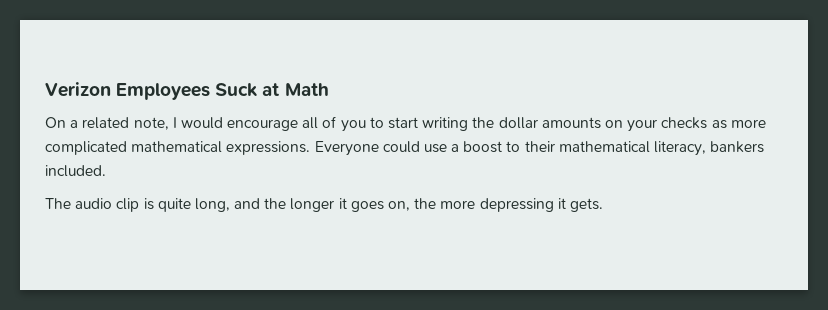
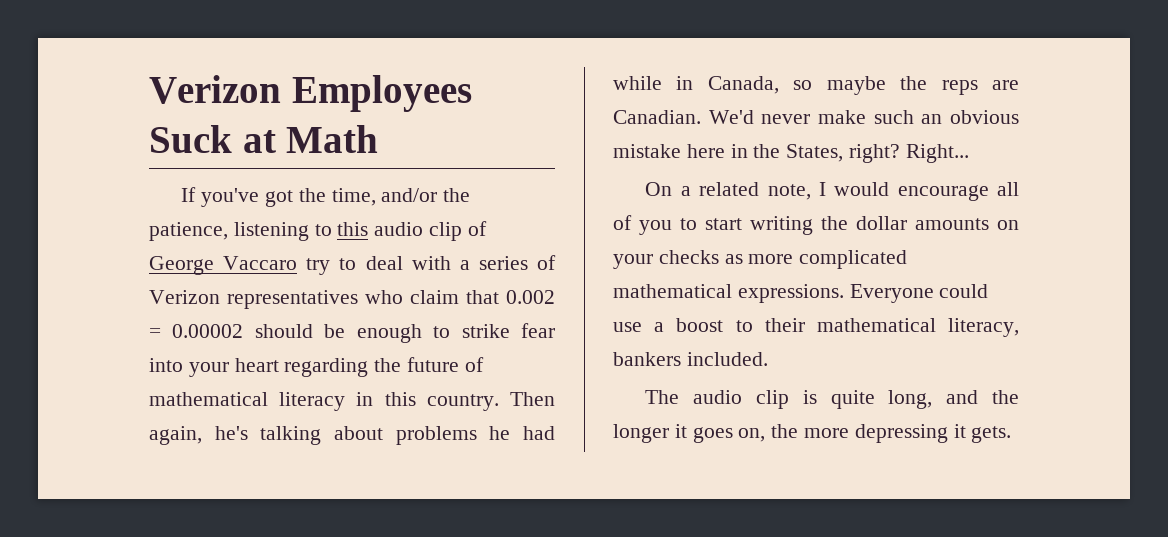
(329, 89) none -> [181,187,471,207] [149,221,487,241] [149,255,556,275] [149,290,555,309] [149,323,555,343] [149,357,484,377] [149,392,555,411] [149,426,555,445] [613,76,1019,95] [613,110,1019,124] [613,144,969,163] // If you've got the time, and/or the patience, listening to this audio clip of George Vaccaro try to deal with a series of Verizon representatives who claim that 0.002 = 0.00002 should be enough to strike fear into your heart regarding the future of mathematical literacy in this country. Then again, he's talking about problems he had while in Canada, so maybe the reps are Canadian. We'd never make such an obvious mistake here in the States, right? Right...

